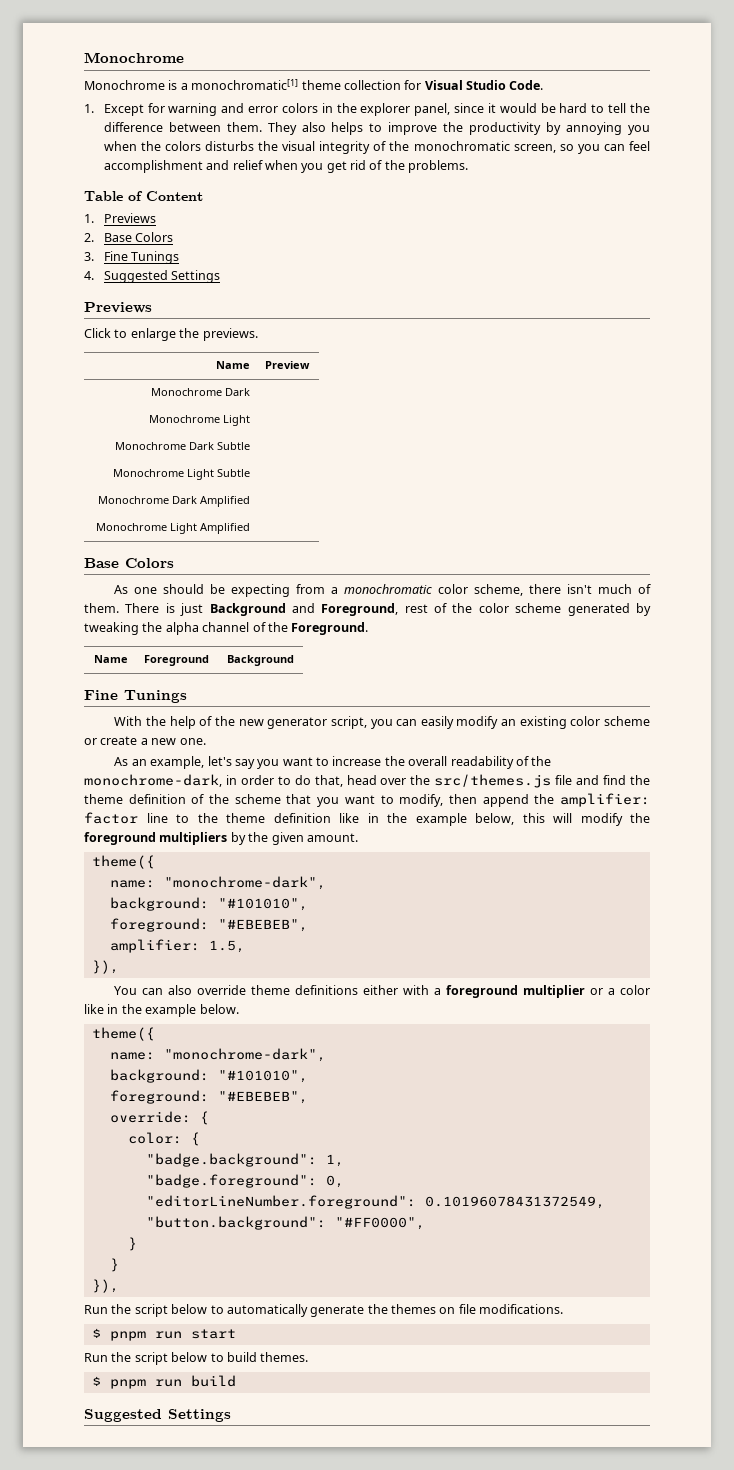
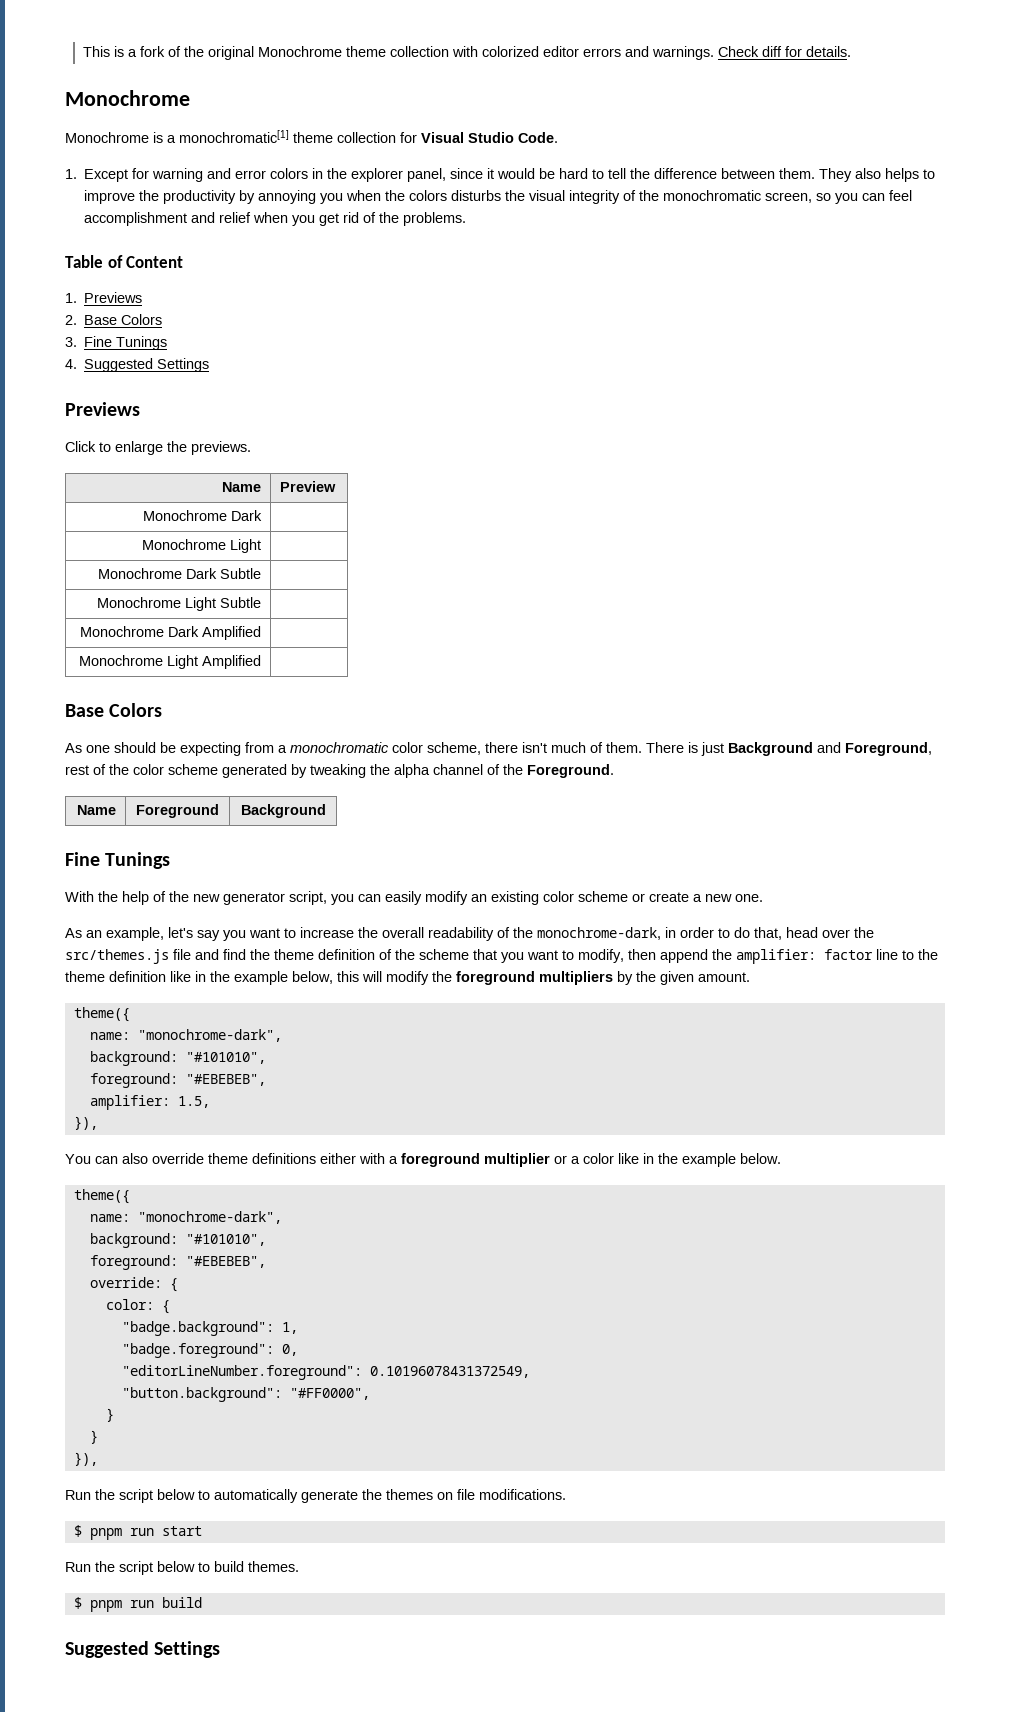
(84, 57) none -> [82,46,851,60] This is a fork of the original Monochrome theme collection with colorized editor errors and warnings. Check diff for details. //

